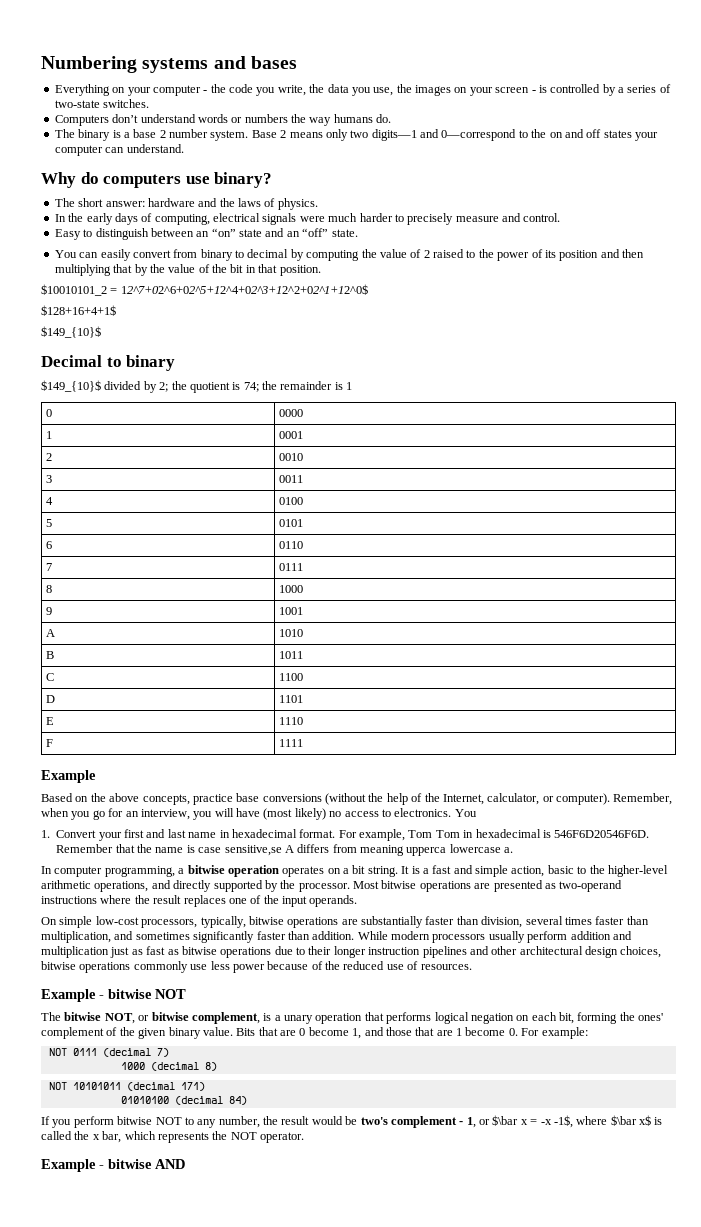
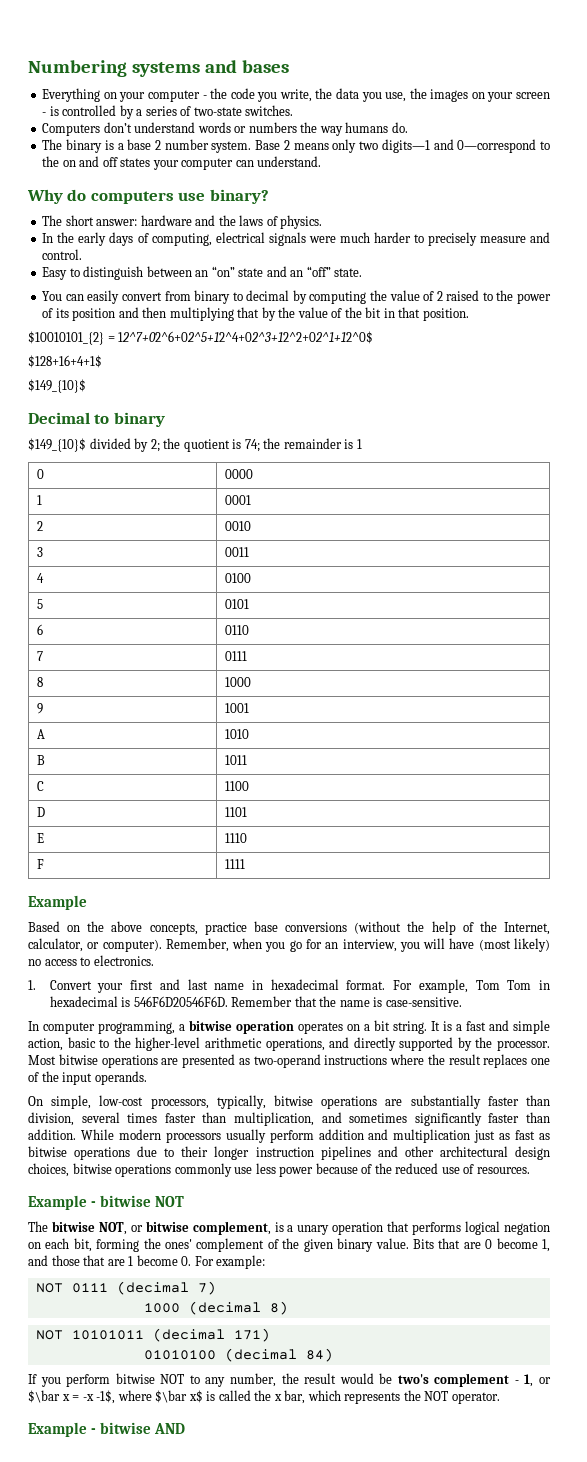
[41,284,107,296] $10010101_2 -> [28,331,104,345] $10010101_{2}
[454,809,477,817] You -> (154, 960) none
[198,844,514,856] case sensitive,se A differs from meaning upperca lowercase a. -> [385,997,462,1007] case-sensitive.
[59,916,93,928] simple -> [51,1095,92,1109] simple,

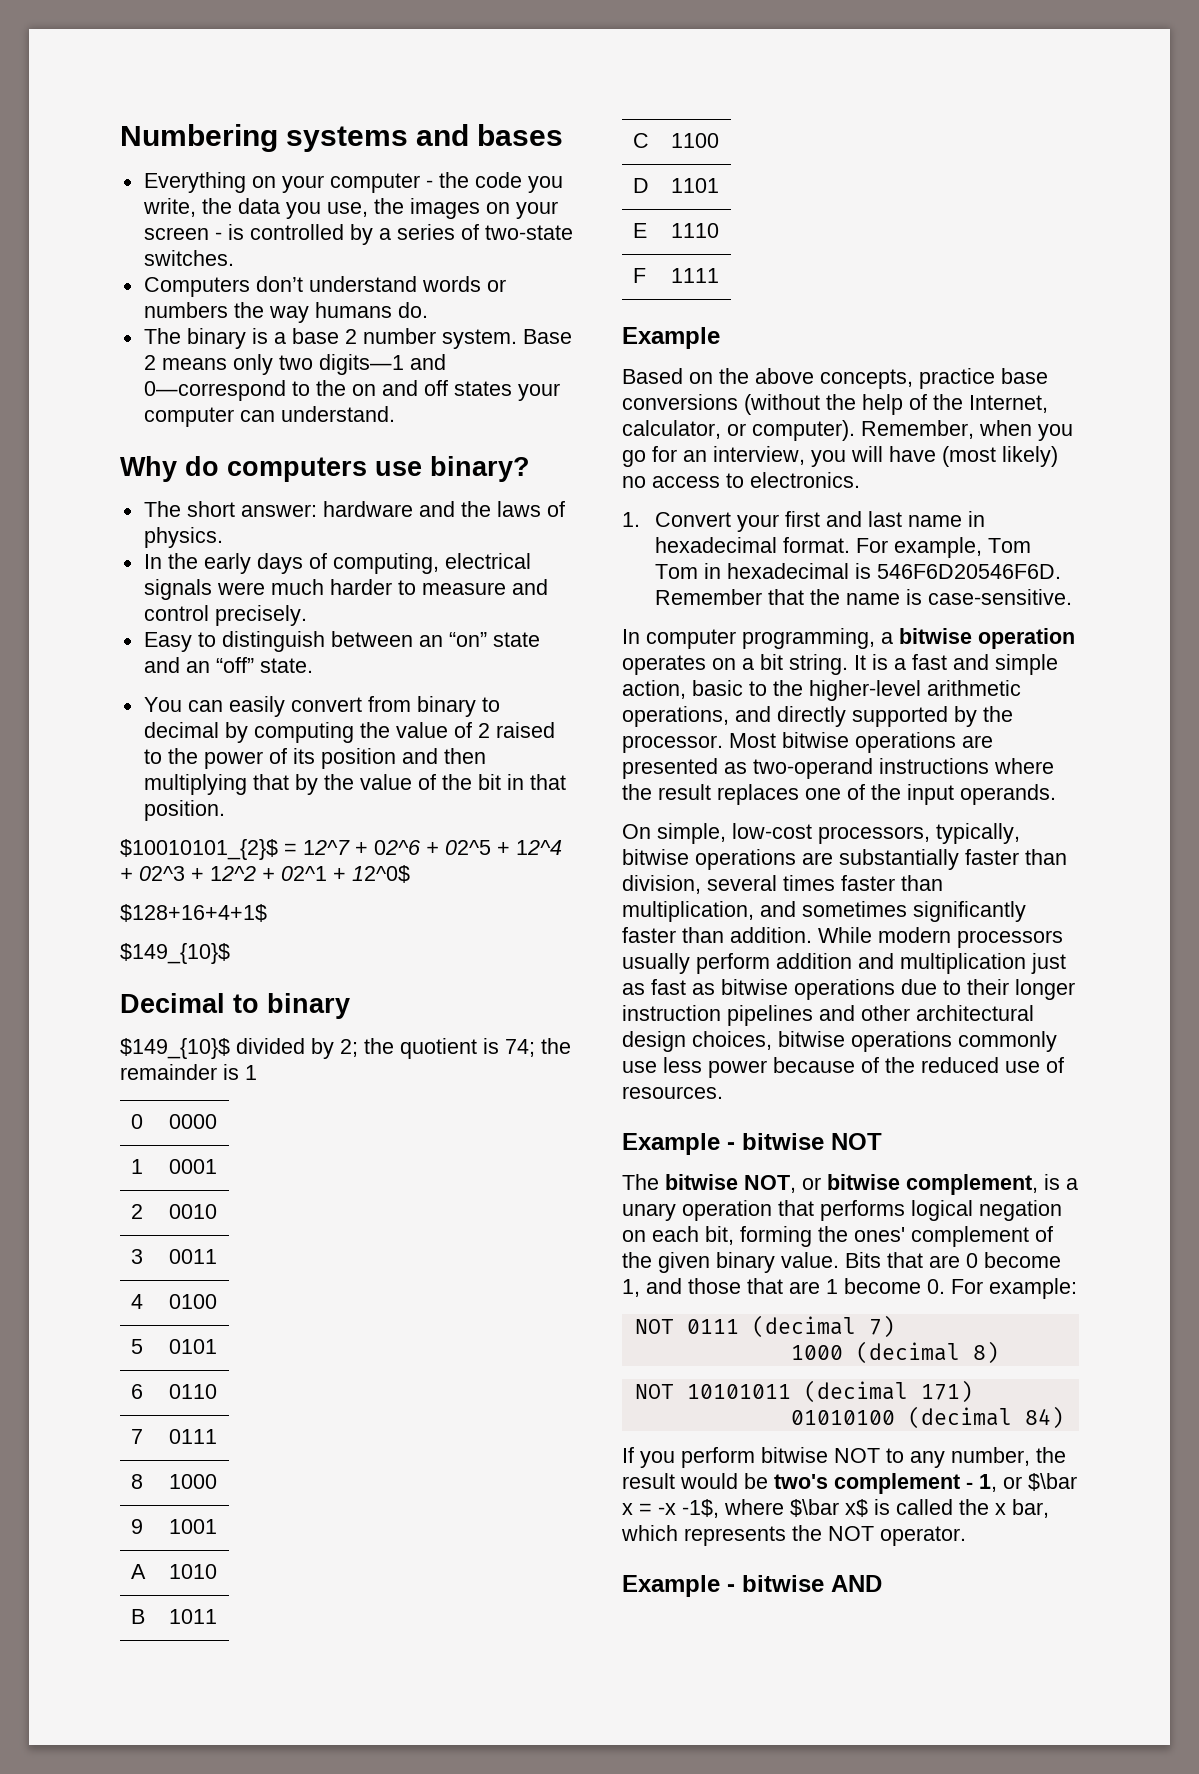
[427,232,477,246] precisely -> (416, 587) none
[42,249,83,260] control. -> [143,605,307,626] control precisely.
[28,331,374,345] $10010101_{2} = 12^7+02^6+02^5+12^4+02^3+12^2+02^1+12^0$ -> [120,839,562,860] [120,865,410,883] $10010101_{2}$ = 12^7 + 02^6 + 02^5 + 12^4 + 02^3 + 12^2 + 02^1 + 12^0$

